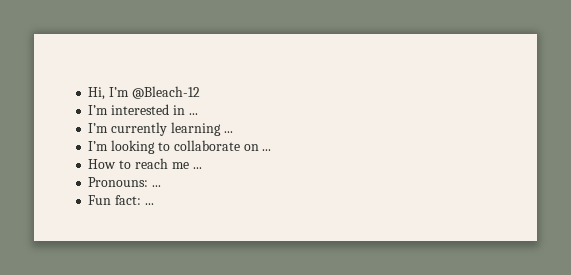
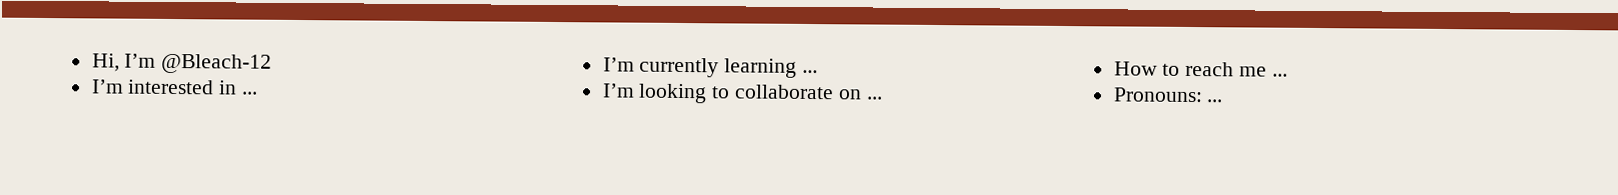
[88,195,154,205] // Fun fact: ... -> (1223, 101) none

